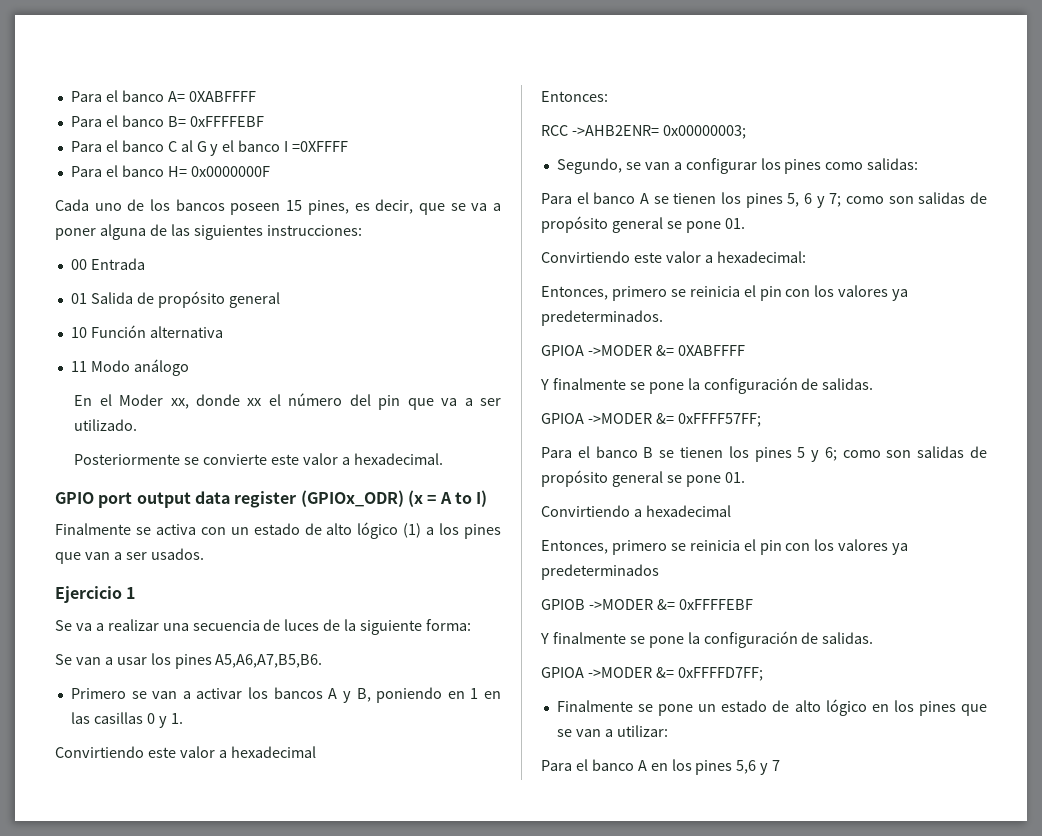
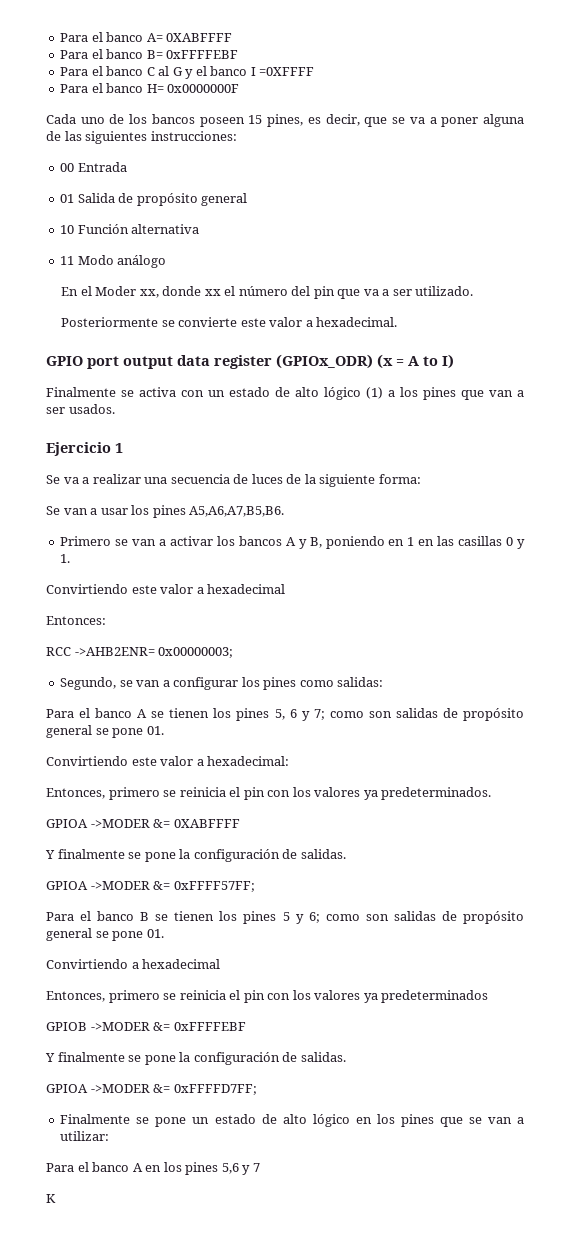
(781, 765) none -> [46,1194,56,1203] // K

